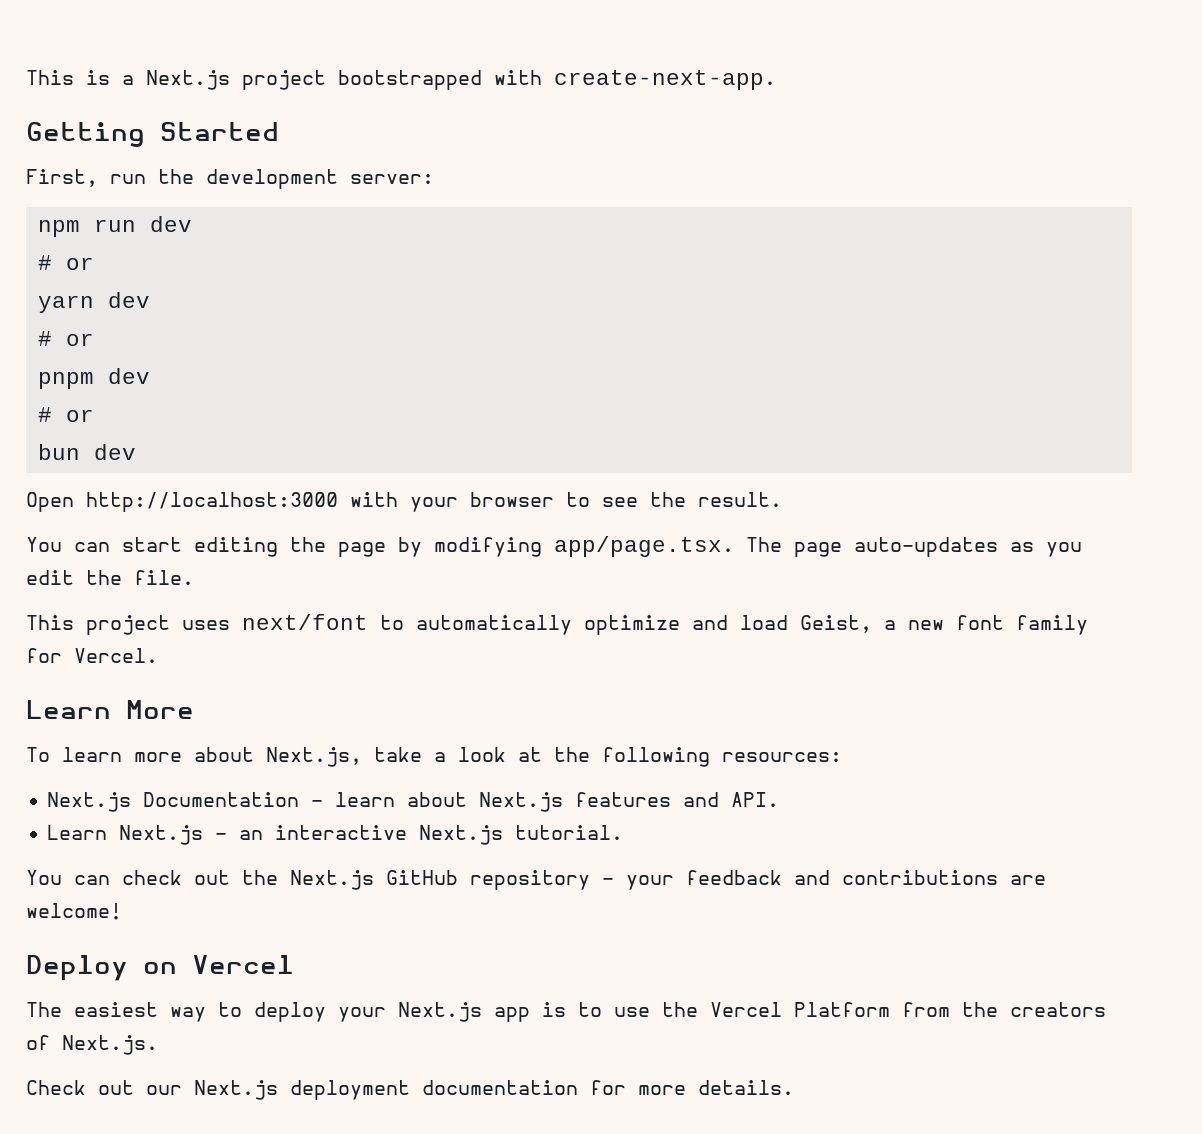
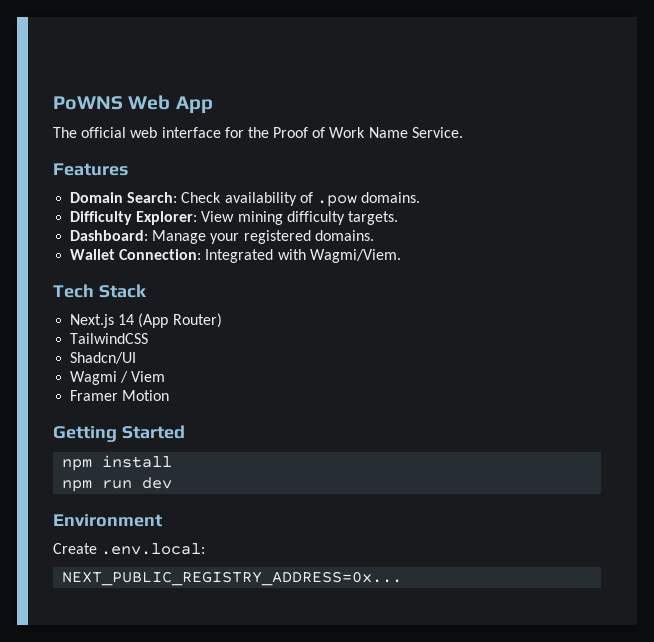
[26,70,776,90] [26,122,279,147] [26,169,434,189] [37,216,192,237] [37,255,94,270] [37,292,150,313] [37,331,94,346] [37,368,150,389] [37,407,94,422] [37,444,136,460] [26,492,782,512] [26,536,1082,557] [26,570,194,585] [26,614,1088,635] [26,648,158,663] [26,700,194,719] [26,747,842,767] [47,792,780,812] [47,825,624,845] [26,870,1046,890] [26,903,122,920] [26,955,294,981] [26,1002,1106,1022] [26,1035,158,1055] [26,1080,794,1100] This is a Next.js project bootstrapped with create-next-app. // Getting Started // First, run the development server: // npm run dev // # or // yarn dev // # or // pnpm dev // # or // bun dev // Open http://localhost:3000 with your browser to see the result. // You can start editing the page by modifying app/page.tsx. The page auto-updates as you edit the file. // This project uses next/font to automatically optimize and load Geist, a new font family for Vercel. // Learn More // To learn more about Next.js, take a look at the following resources: // Next.js Documentation - learn about Next.js features and API. // Learn Next.js - an interactive Next.js tutorial. // You can check out the Next.js GitHub repository - your feedback and contributions are welcome! // Deploy on Vercel // The easiest way to deploy your Next.js app is to use the Vercel Platform from the creators of Next.js. // Check out our Next.js deployment documentation for more details. -> [53,95,213,114] [53,127,463,138] [53,163,128,176] [70,192,421,207] [70,211,398,225] [70,230,374,244] [70,249,401,263] [53,284,146,298] [70,313,222,328] [70,333,149,344] [70,352,137,364] [70,371,166,385] [70,390,170,401] [53,425,185,442] [62,455,173,471] [62,477,173,492] [53,514,162,527] [53,543,206,555] [62,571,403,586] PoWNS Web App // The official web interface for the Proof of Work Name Service. // Features // Domain Search: Check availability of .pow domains. // Difficulty Explorer: View mining difficulty targets. // Dashboard: Manage your registered domains. // Wallet Connection: Integrated with Wagmi/Viem. // Tech Stack // Next.js 14 (App Router) // TailwindCSS // Shadcn/UI // Wagmi / Viem // Framer Motion // Getting Started // npm install // npm run dev // Environment // Create .env.local: // NEXT_PUBLIC_REGISTRY_ADDRESS=0x...

